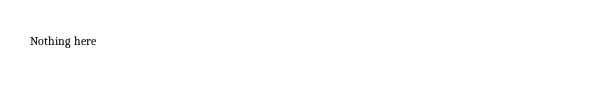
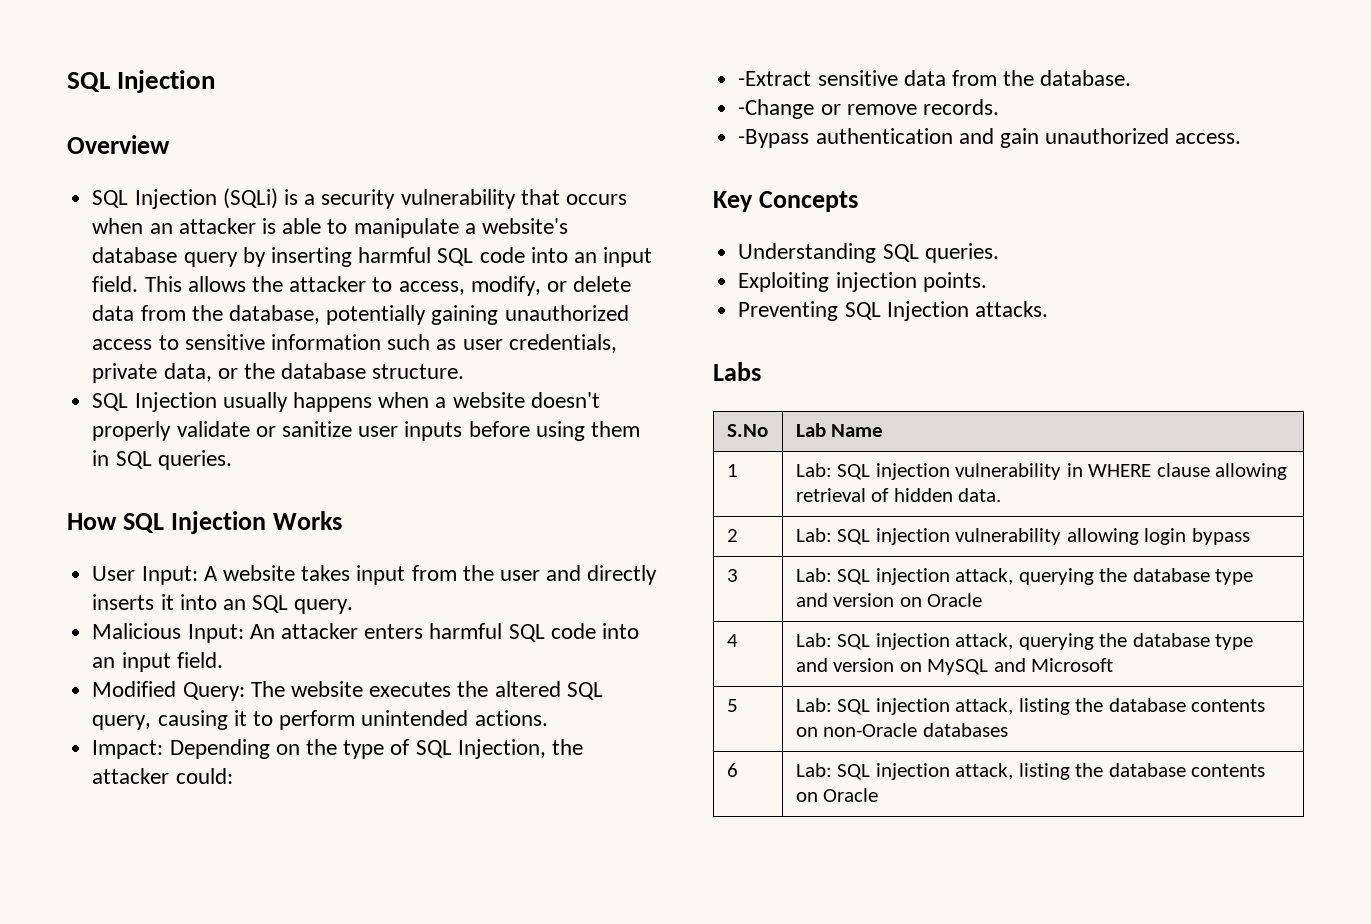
[30,36,98,48] Nothing here -> [67,70,216,93] [67,135,170,154] [92,188,627,209] [92,218,568,238] [92,247,653,267] [92,276,632,296] [92,305,629,325] [92,334,617,353] [92,363,465,383] [92,392,600,412] [92,421,640,441] [92,450,232,470] [67,511,342,534] [92,565,658,585] [92,594,354,614] [92,623,639,643] [92,652,223,672] [92,681,603,701] [92,710,548,730] [92,739,583,759] [92,768,233,784] [738,70,1132,86] [738,99,999,119] [738,128,1242,148] [713,191,858,212] [738,243,999,263] [738,272,987,292] [738,301,1048,321] [713,362,761,381] [726,424,768,437] [795,423,884,437] [726,464,738,477] [795,463,1288,480] [795,488,1002,502] [726,529,738,542] [795,528,1250,545] [726,569,738,582] [795,568,1254,585] [795,593,983,607] [726,634,738,647] [795,633,1254,650] [795,658,1114,675] [726,699,738,712] [795,698,1266,715] [795,723,1008,737] [726,763,738,777] [795,763,1266,780] [795,788,879,802] SQL Injection // Overview // SQL Injection (SQLi) is a security vulnerability that occurs when an attacker is able to manipulate a website's database query by inserting harmful SQL code into an input field. This allows the attacker to access, modify, or delete data from the database, potentially gaining unauthorized access to sensitive information such as user credentials, private data, or the database structure. // SQL Injection usually happens when a website doesn't properly validate or sanitize user inputs before using them in SQL queries. // How SQL Injection Works // User Input: A website takes input from the user and directly inserts it into an SQL query. // Malicious Input: An attacker enters harmful SQL code into an input field. // Modified Query: The website executes the altered SQL query, causing it to perform unintended actions. // Impact: Depending on the type of SQL Injection, the attacker could: // -Extract sensitive data from the database. // -Change or remove records. // -Bypass authentication and gain unauthorized access. // Key Concepts // Understanding SQL queries. // Exploiting injection points. // Preventing SQL Injection attacks. // Labs // S.No | Lab Name // 1 | Lab: SQL injection vulnerability in WHERE clause allowing retrieval of hidden data. // 2 | Lab: SQL injection vulnerability allowing login bypass // 3 | Lab: SQL injection attack, querying the database type and version on Oracle // 4 | Lab: SQL injection attack, querying the database type and version on MySQL and Microsoft // 5 | Lab: SQL injection attack, listing the database contents on non-Oracle databases // 6 | Lab: SQL injection attack, listing the database contents on Oracle

